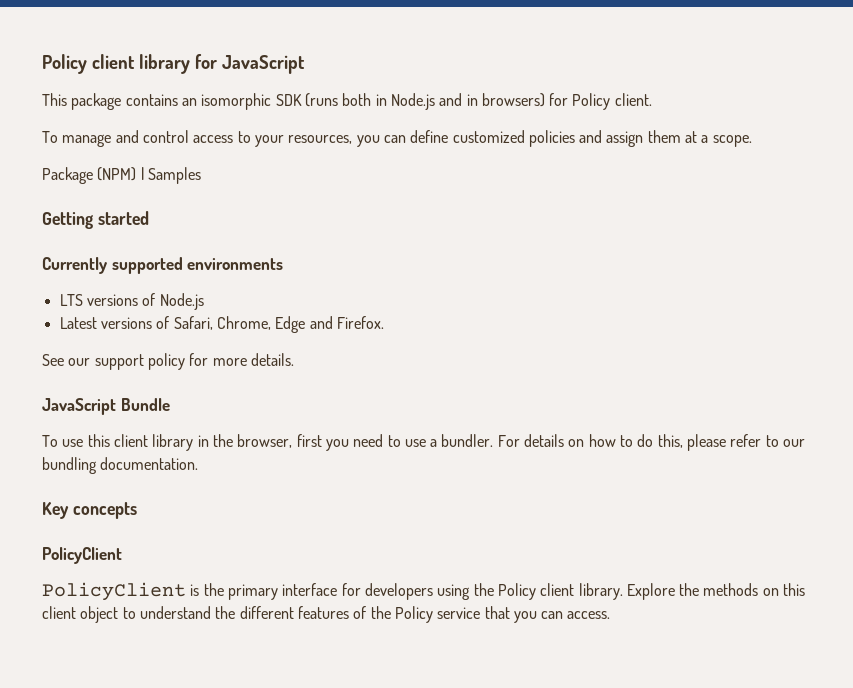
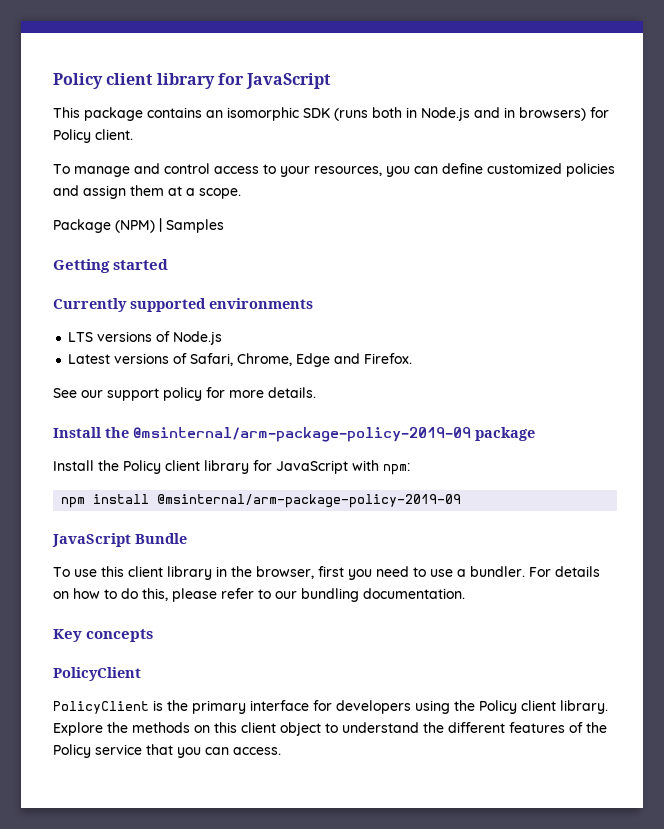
(294, 359) none -> [53,427,535,442] [53,460,410,475] [61,494,462,508] // Install the @msinternal/arm-package-policy-2019-09 package // Install the Policy client library for JavaScript with npm: // npm install @msinternal/arm-package-policy-2019-09

